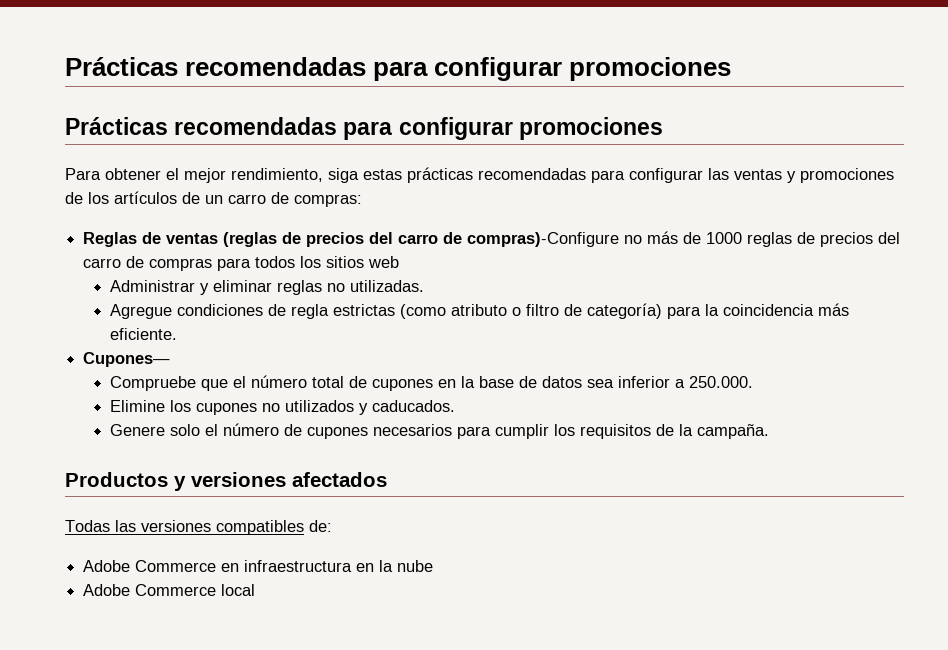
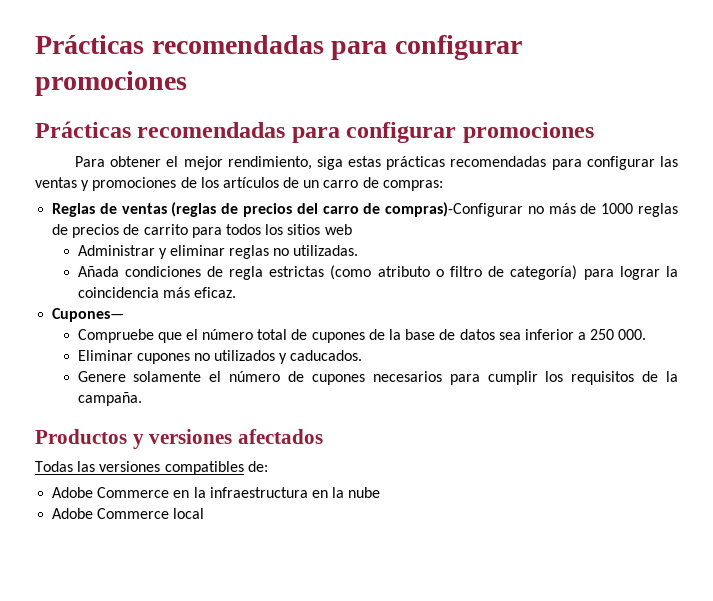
[467,232,620,247] compras)-Configure -> [385,202,524,217] compras)-Configurar
[878,232,901,244] [83,256,213,271] del carro de compras -> [123,224,188,235] de carrito
[110,304,173,319] Agregue -> [77,266,119,277] Añada
(702, 312) none -> [619,266,660,280] lograr
[110,328,178,340] eficiente. -> [193,287,236,298] eficaz.
[438,379,457,388] en -> [368,329,385,340] de
[689,376,754,388] [110,400,192,412] 250.000. // Elimine los -> [590,329,647,340] [77,350,133,361] 250 000. // Eliminar
[170,424,201,436] solo -> [133,371,202,382] solamente
(240, 567) none -> [193,487,206,498] la

